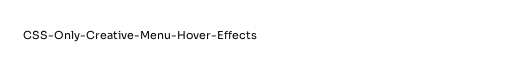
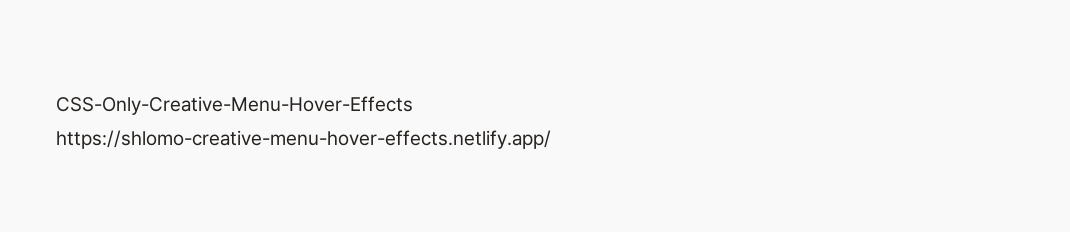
(257, 36) none -> [56,130,551,149] // https://shlomo-creative-menu-hover-effects.netlify.app/

